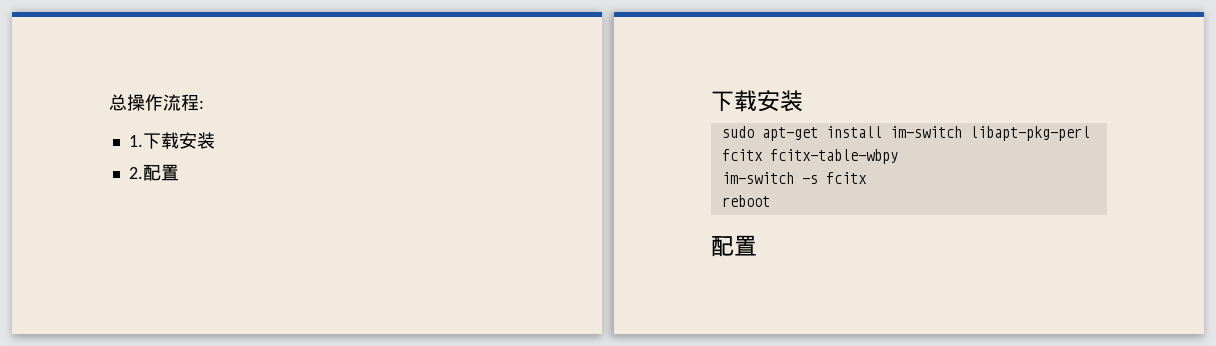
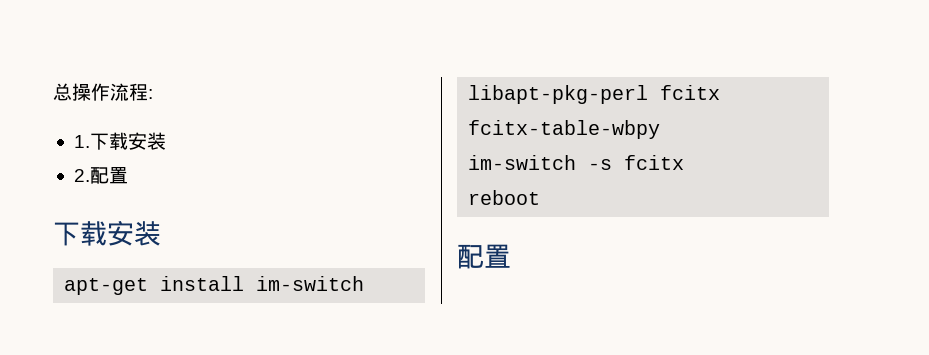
[721,126,754,138] sudo -> (161, 233) none

